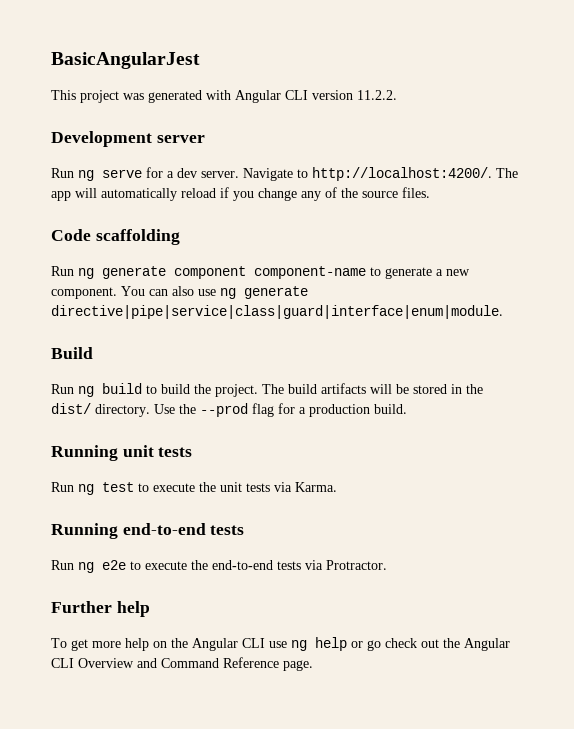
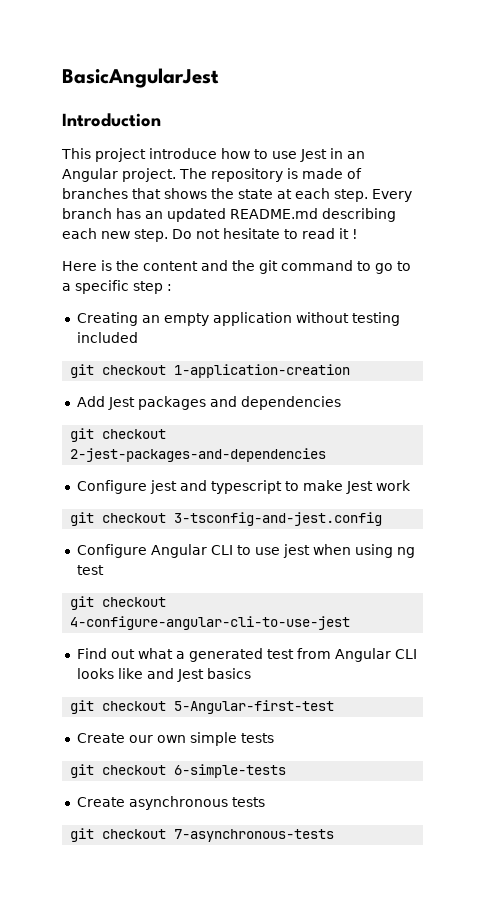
(200, 60) none -> [62,113,161,127] // Introduction
[123,90,397,103] [51,131,205,147] [51,167,518,181] [51,187,430,201] [51,229,180,245] [51,266,470,279] [51,286,308,299] [51,305,503,319] [51,347,93,359] [51,383,483,397] [51,403,407,417] [51,445,193,461] [51,482,337,495] [51,523,245,539] [51,560,387,573] [51,601,150,617] [51,637,510,651] [51,657,313,671] was generated with Angular CLI version 11.2.2. // Development server // Run ng serve for a dev server. Navigate to http://localhost:4200/. The app will automatically reload if you change any of the source files. // Code scaffolding // Run ng generate component component-name to generate a new component. You can also use ng generate directive|pipe|service|class|guard|interface|enum|module. // Build // Run ng build to build the project. The build artifacts will be stored in the dist/ directory. Use the --prod flag for a production build. // Running unit tests // Run ng test to execute the unit tests via Karma. // Running end-to-end tests // Run ng e2e to execute the end-to-end tests via Protractor. // Further help // To get more help on the Angular CLI use ng help or go check out the Angular CLI Overview and Command Reference page. -> [149,148,365,162] [62,168,362,182] [62,188,412,202] [62,208,396,222] [62,228,358,242] [62,260,411,274] [62,280,172,294] [76,312,400,326] [76,332,138,343] [70,364,351,378] [76,396,341,410] [70,428,167,442] [70,448,327,462] [76,480,411,494] [70,512,383,526] [76,544,415,558] [76,565,104,575] [70,596,167,610] [70,616,351,630] [76,648,417,662] [76,668,251,682] [70,700,335,714] [76,732,274,746] [70,764,287,778] [76,796,265,810] [70,828,335,842] introduce how to use Jest in an Angular project. The repository is made of branches that shows the state at each step. Every branch has an updated README.md describing each new step. Do not hesitate to read it ! // Here is the content and the git command to go to a specific step : // Creating an empty application without testing included // git checkout 1-application-creation // Add Jest packages and dependencies // git checkout 2-jest-packages-and-dependencies // Configure jest and typescript to make Jest work // git checkout 3-tsconfig-and-jest.config // Configure Angular CLI to use jest when using ng test // git checkout 4-configure-angular-cli-to-use-jest // Find out what a generated test from Angular CLI looks like and Jest basics // git checkout 5-Angular-first-test // Create our own simple tests // git checkout 6-simple-tests // Create asynchronous tests // git checkout 7-asynchronous-tests

